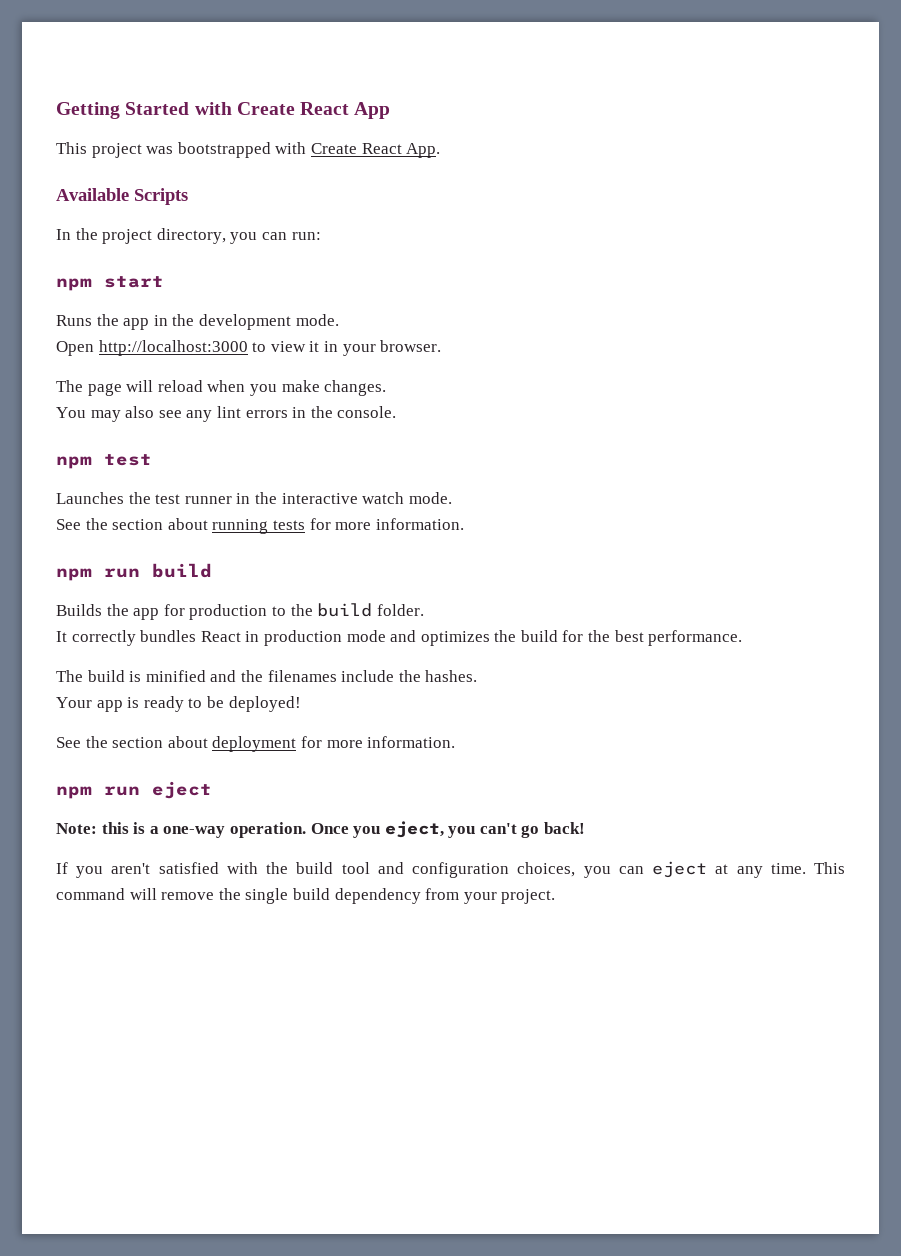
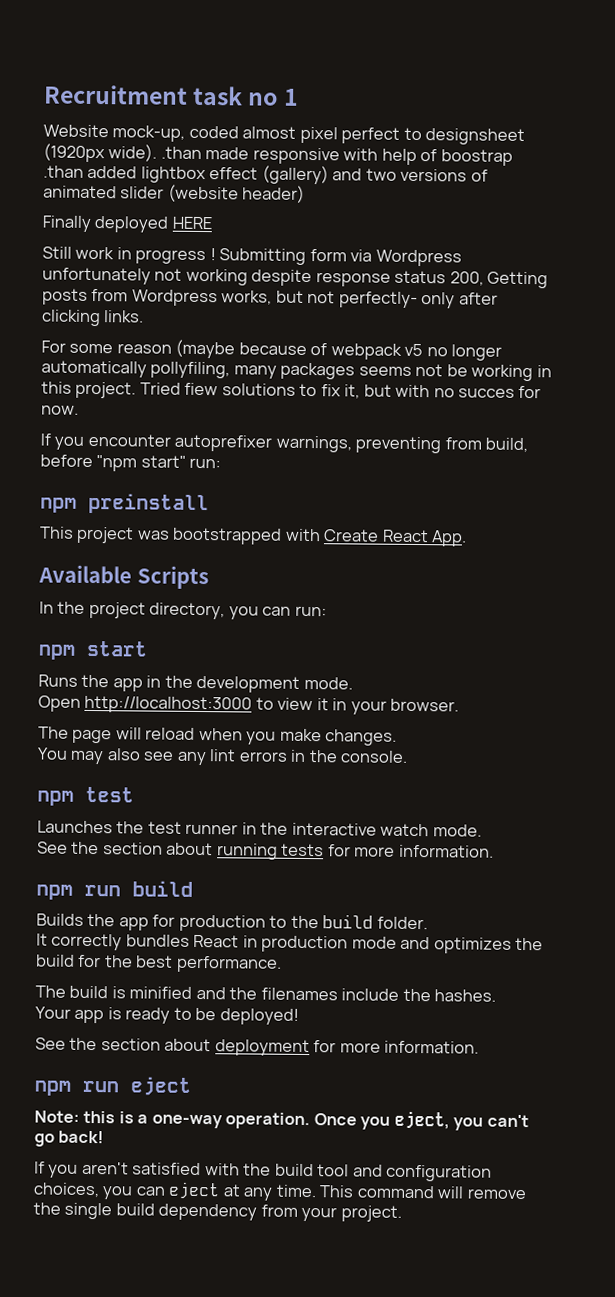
[56,102,391,119] Getting Started with Create React App -> [44,84,299,106] [43,124,526,145] [43,143,513,166] [43,165,488,185] [43,184,306,203] [42,215,212,233] [42,246,462,267] [42,267,549,289] [42,288,498,309] [41,309,145,327] [41,339,503,361] [41,360,552,382] [41,381,542,399] [41,405,79,415] [40,433,529,454] [40,454,222,472] [40,492,209,515] Recruitment task no 1 // Website mock-up, coded almost pixel perfect to designsheet (1920px wide). .than made responsive with help of boostrap .than added lightbox effect (gallery) and two versions of animated slider (website header) // Finally deployed HERE // Still work in progress ! Submitting form via Wordpress unfortunately not working despite response status 200, Getting posts from Wordpress works, but not perfectly- only after clicking links. // For some reason (maybe because of webpack v5 no longer automatically pollyfiling, many packages seems not be working in this project. Tried fiew solutions to fix it, but with no succes for now. // If you encounter autoprefixer warnings, preventing from build, before "npm start" run: // npm preinstall

